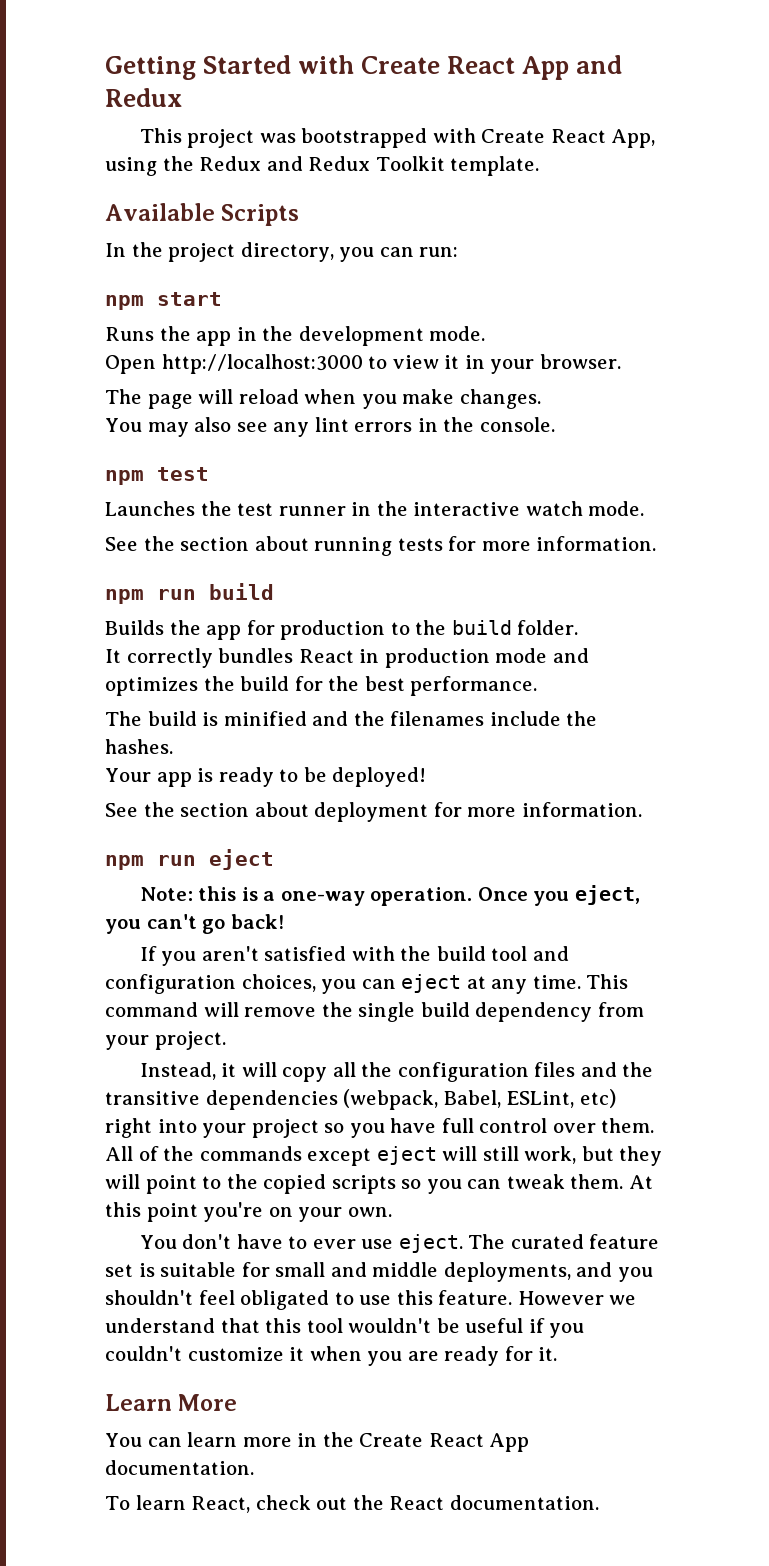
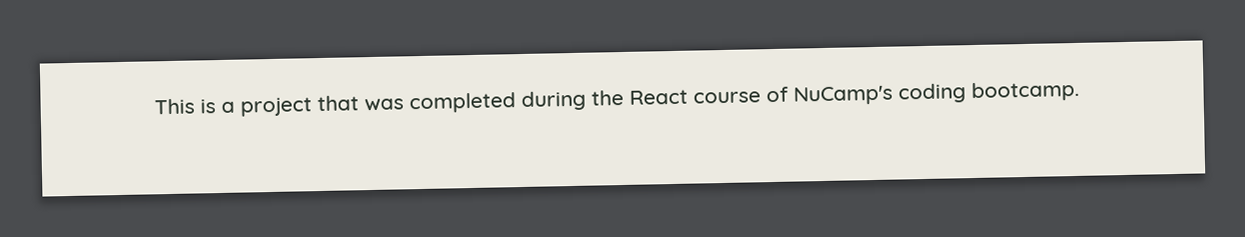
[105,55,623,80] [105,88,182,107] [139,128,656,148] [105,156,540,176] [105,203,300,226] [105,242,459,262] [105,292,222,310] [105,326,486,346] [105,354,621,374] [105,389,541,409] [105,417,555,437] [105,467,209,485] [105,501,645,516] [105,536,657,556] [105,583,274,604] [105,620,579,640] [105,648,589,668] [105,676,538,696] [105,711,598,726] [105,739,173,754] [105,767,427,787] [105,802,642,822] [105,849,274,870] [139,885,640,906] [105,914,284,934] [139,946,569,966] [105,974,629,994] [105,1002,644,1022] [105,1031,226,1050] [139,1062,654,1082] [105,1089,616,1110] [105,1118,655,1138] [105,1146,663,1166] [105,1174,653,1194] [105,1202,392,1222] [139,1234,660,1253] [105,1262,653,1282] [105,1290,637,1310] [105,1318,585,1338] [105,1346,558,1366] [105,1394,238,1411] [105,1432,530,1452] [105,1460,254,1475] [105,1495,599,1513] Getting Started with Create React App and Redux // This project was bootstrapped with Create React App, using the Redux and Redux Toolkit template. // Available Scripts // In the project directory, you can run: // npm start // Runs the app in the development mode. // Open http://localhost:3000 to view it in your browser. // The page will reload when you make changes. // You may also see any lint errors in the console. // npm test // Launches the test runner in the interactive watch mode. // See the section about running tests for more information. // npm run build // Builds the app for production to the build folder. // It correctly bundles React in production mode and optimizes the build for the best performance. // The build is minified and the filenames include the hashes. // Your app is ready to be deployed! // See the section about deployment for more information. // npm run eject // Note: this is a one-way operation. Once you eject, you can't go back! // If you aren't satisfied with the build tool and configuration choices, you can eject at any time. This command will remove the single build dependency from your project. // Instead, it will copy all the configuration files and the transitive dependencies (webpack, Babel, ESLint, etc) right into your project so you have full control over them. All of the commands except eject will still work, but they will point to the copied scripts so you can tweak them. At this point you're on your own. // You don't have to ever use eject. The curated feature set is suitable for small and middle deployments, and you shouldn't feel obligated to use this feature. However we understand that this tool wouldn't be useful if you couldn't customize it when you are ready for it. // Learn More // You can learn more in the Create React App documentation. // To learn React, check out the React documentation. -> [154,80,1080,117] This is a project that was completed during the React course of NuCamp's coding bootcamp.

